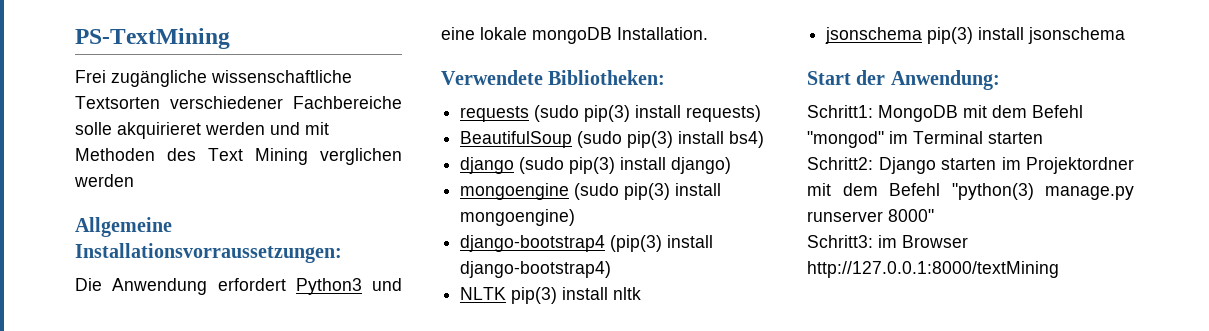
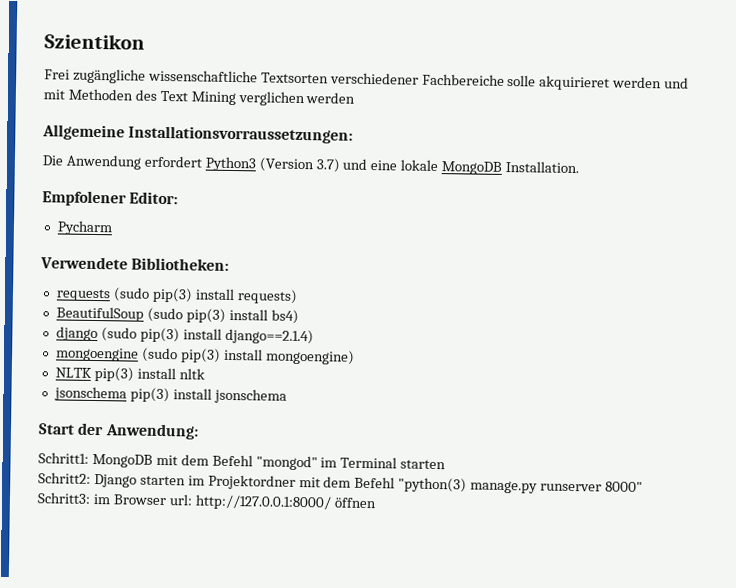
[75,28,230,49] PS-TextMining -> [44,33,145,50] Szientikon
(362, 286) none -> [258,157,340,173] (Version 3.7)
[532,27,612,44] mongoDB -> [441,161,503,175] MongoDB
(708, 33) none -> [42,190,179,207] [56,220,113,236] // Empfolener Editor: // Pycharm
[671,157,732,174] django) -> [224,328,314,345] django==2.1.4)
[460,235,714,252] [460,261,612,278] // django-bootstrap4 (pip(3) install django-bootstrap4) -> (355, 357) none
[807,261,1059,278] http://127.0.0.1:8000/textMining -> [168,494,377,511] url: http://127.0.0.1:8000/ öffnen

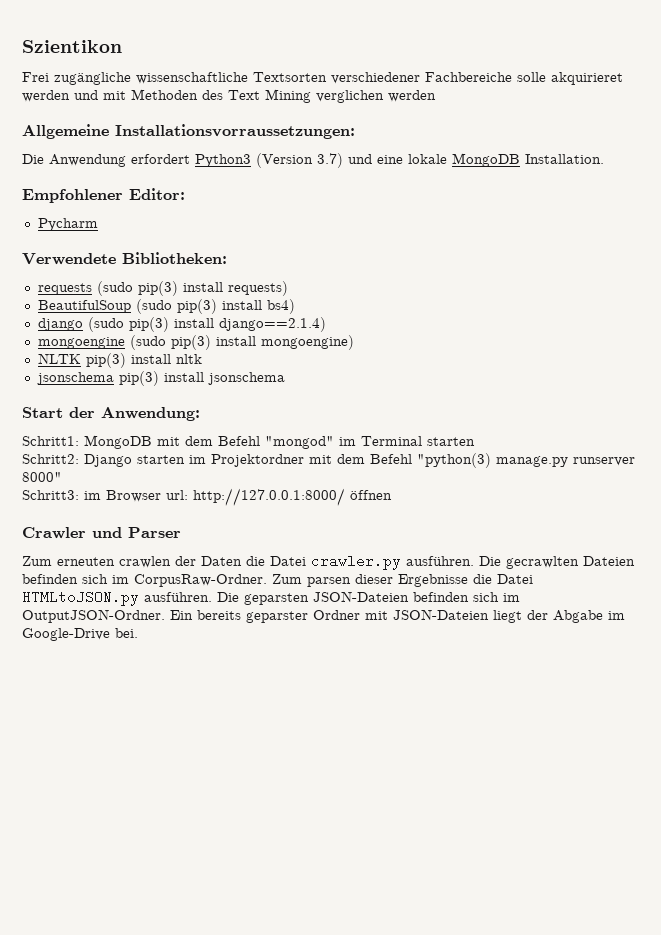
[42,190,127,207] Empfolener -> [22,189,123,203] Empfohlener
(377, 503) none -> [22,527,181,539] [22,554,635,570] [22,574,533,587] [22,590,520,606] [22,609,625,623] [22,628,138,641] // Crawler und Parser // Zum erneuten crawlen der Daten die Datei crawler.py ausführen. Die gecrawlten Dateien befinden sich im CorpusRaw-Ordner. Zum parsen dieser Ergebnisse die Datei HTMLtoJSON.py ausführen. Die geparsten JSON-Dateien befinden sich im OutputJSON-Ordner. Ein bereits geparster Ordner mit JSON-Dateien liegt der Abgabe im Google-Drive bei.

